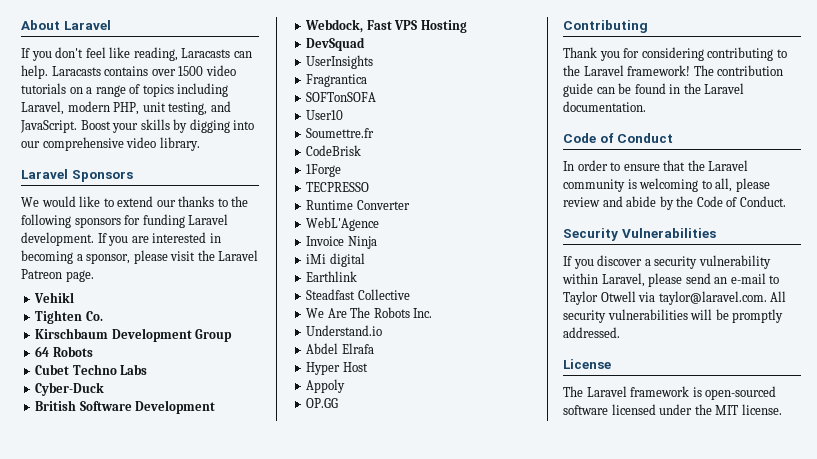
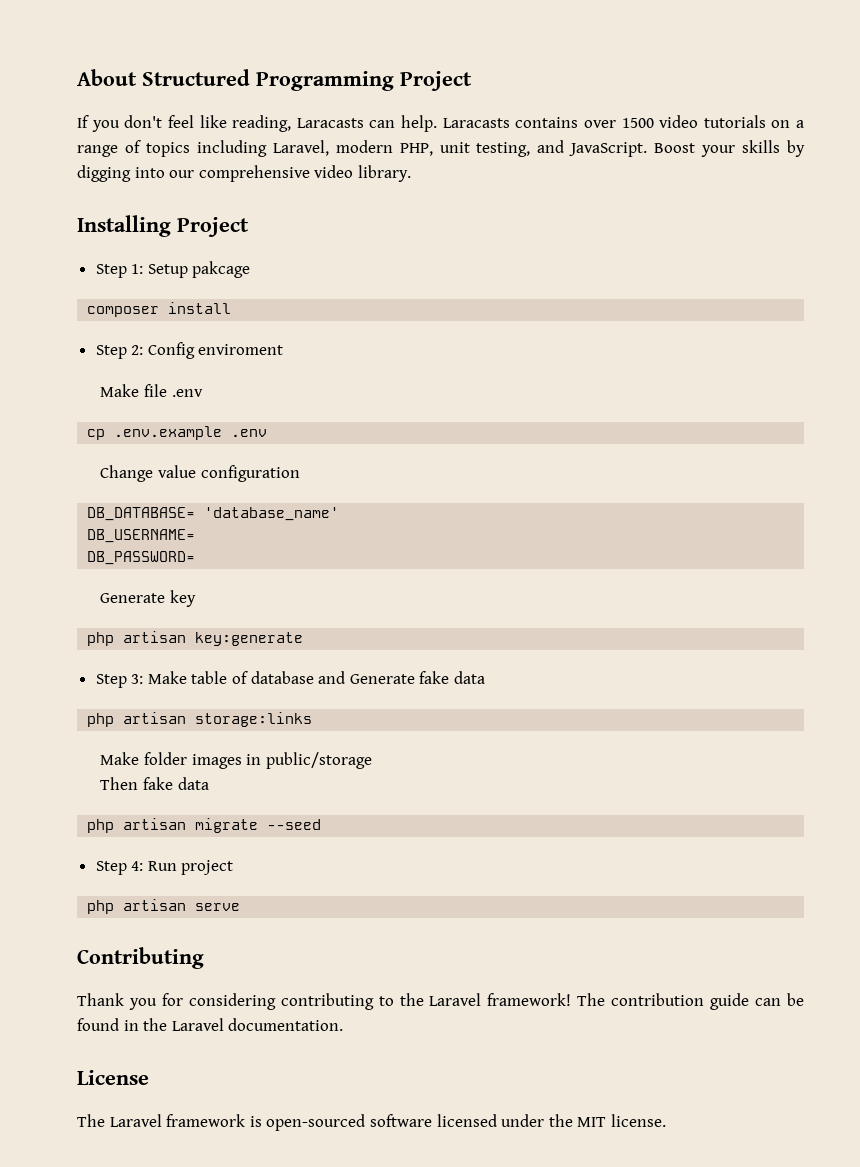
[63,20,111,30] Laravel -> [142,69,472,91] Structured Programming Project
[21,169,133,182] [21,196,249,207] [21,214,229,228] [21,232,221,246] [21,250,259,264] [21,269,94,282] [34,292,75,303] [35,310,103,324] [35,328,233,342] [35,346,93,357] [35,364,148,375] [35,382,105,396] [35,400,216,414] [305,19,467,33] [306,37,366,51] [306,55,374,69] [306,74,368,87] [306,92,377,102] [306,110,344,120] [306,128,375,138] [306,145,362,156] [306,164,342,177] [306,182,370,192] [306,200,410,210] [306,217,380,231] [306,236,377,249] [306,253,365,267] [306,271,358,282] [306,289,410,300] [306,307,433,318] [306,325,383,336] [306,343,374,354] [306,362,368,375] [306,379,346,393] [306,398,339,408] Laravel Sponsors // We would like to extend our thanks to the following sponsors for funding Laravel development. If you are interested in becoming a sponsor, please visit the Laravel Patreon page. // Vehikl // Tighten Co. // Kirschbaum Development Group // 64 Robots // Cubet Techno Labs // Cyber-Duck // British Software Development // Webdock, Fast VPS Hosting // DevSquad // UserInsights // Fragrantica // SOFTonSOFA // User10 // Soumettre.fr // CodeBrisk // 1Forge // TECPRESSO // Runtime Converter // WebL'Agence // Invoice Ninja // iMi digital // Earthlink // Steadfast Collective // We Are The Robots Inc. // Understand.io // Abdel Elrafa // Hyper Host // Appoly // OP.GG -> [77,215,249,237] [95,261,251,278] [87,302,232,317] [95,342,284,359] [100,384,203,397] [87,426,268,440] [100,465,300,482] [87,507,340,521] [87,529,196,543] [87,551,196,565] [100,590,197,607] [87,631,304,646] [95,671,486,688] [87,712,313,727] [100,752,372,769] [100,777,209,790] [87,818,322,833] [95,860,234,875] [87,899,241,914] Installing Project // Step 1: Setup pakcage // composer install // Step 2: Config enviroment // Make file .env // cp .env.example .env // Change value configuration // DB_DATABASE= 'database_name' // DB_USERNAME= // DB_PASSWORD= // Generate key // php artisan key:generate // Step 3: Make table of database and Generate fake data // php artisan storage:links // Make folder images in public/storage // Then fake data // php artisan migrate --seed // Step 4: Run project // php artisan serve
[563,133,674,143] [563,160,749,171] [563,178,770,192] [563,196,786,210] [563,228,716,241] [563,255,771,269] [562,273,780,287] [563,291,787,305] [563,309,784,323] [563,327,620,338] // Code of Conduct // In order to ensure that the Laravel community is welcoming to all, please review and abide by the Code of Conduct. // Security Vulnerabilities // If you discover a security vulnerability within Laravel, please send an e-mail to Taylor Otwell via taylor@laravel.com. All security vulnerabilities will be promptly addressed. -> (344, 1024) none

